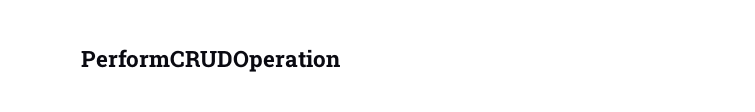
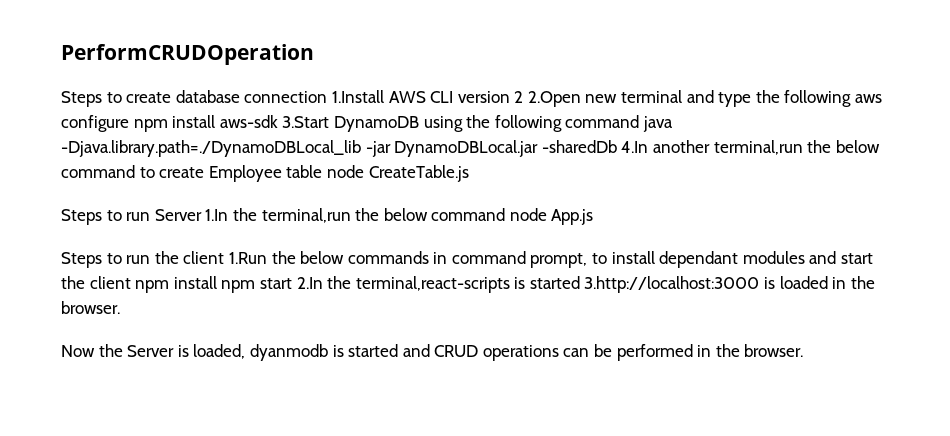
(340, 60) none -> [61,90,883,107] [61,115,673,132] [61,140,880,157] [61,165,469,182] [61,208,594,225] [61,251,874,268] [61,276,875,293] [61,301,120,314] [61,344,804,361] // Steps to create database connection 1.Install AWS CLI version 2 2.Open new terminal and type the following aws configure npm install aws-sdk 3.Start DynamoDB using the following command java -Djava.library.path=./DynamoDBLocal_lib -jar DynamoDBLocal.jar -sharedDb 4.In another terminal,run the below command to create Employee table node CreateTable.js // Steps to run Server 1.In the terminal,run the below command node App.js // Steps to run the client 1.Run the below commands in command prompt, to install dependant modules and start the client npm install npm start 2.In the terminal,react-scripts is started 3.http://localhost:3000 is loaded in the browser. // Now the Server is loaded, dyanmodb is started and CRUD operations can be performed in the browser.

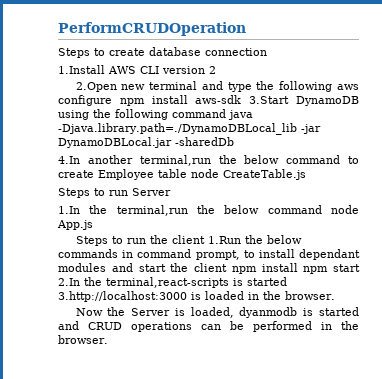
(328, 97) none -> (267, 52) //
(524, 97) none -> (216, 70) //
(617, 146) none -> (234, 141) //
(202, 215) none -> (171, 192) //

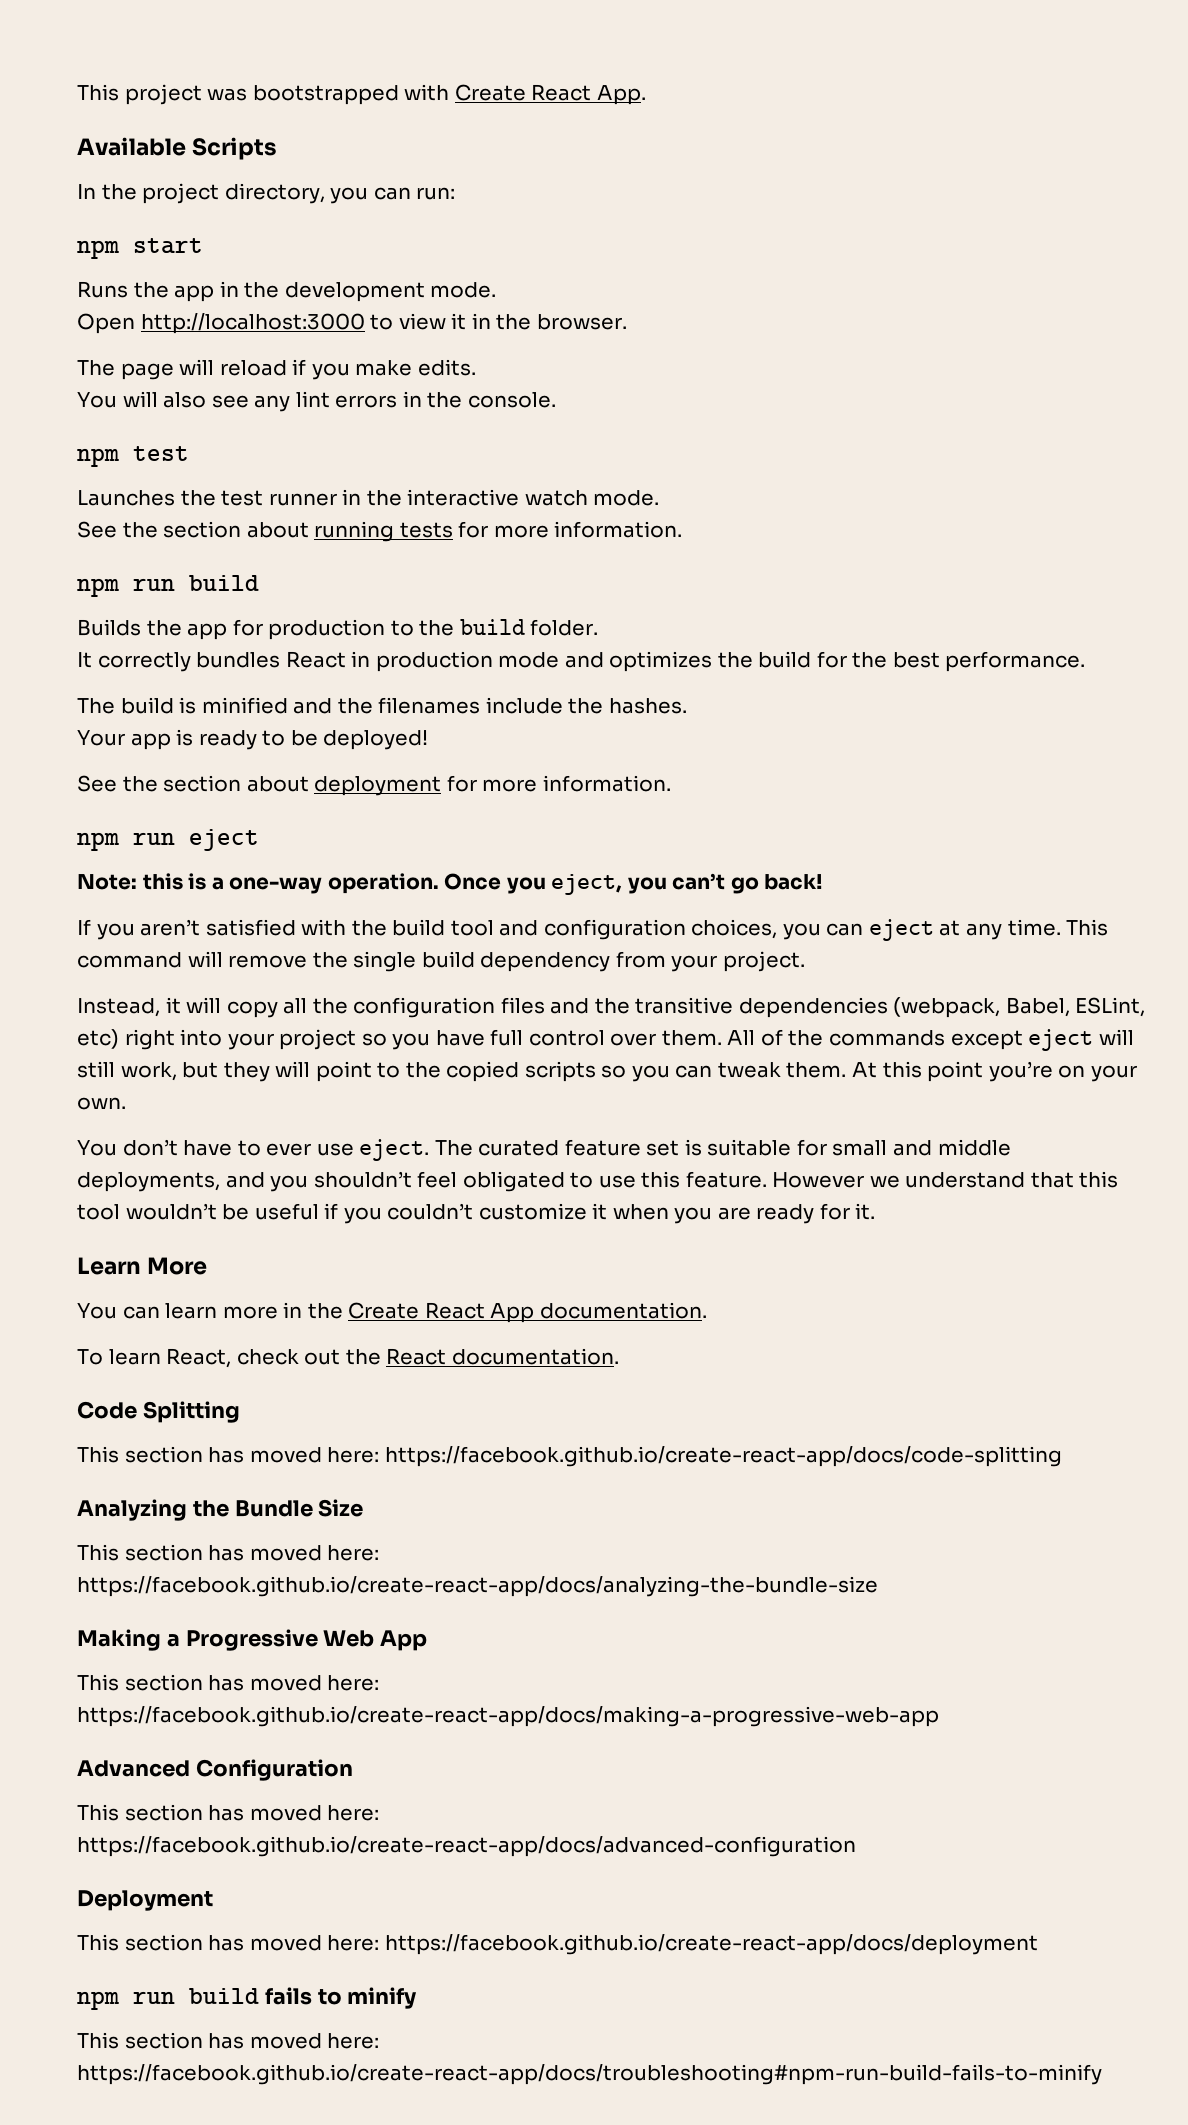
[58,22,246,36] [58,47,267,58] [58,65,216,74] [75,81,359,92] [58,95,359,106] [58,109,253,120] [58,123,321,135] [58,137,234,148] [58,155,360,166] [58,169,306,180] [58,188,171,198] [58,205,359,216] [57,220,93,230] [75,235,302,246] [58,249,360,260] [58,263,360,274] [58,277,287,288] [58,291,335,302] [75,307,359,318] [58,321,359,332] [58,335,108,344] PerformCRUDOperation // Steps to create database connection // 1.Install AWS CLI version 2 // 2.Open new terminal and type the following aws configure npm install aws-sdk 3.Start DynamoDB using the following command java -Djava.library.path=./DynamoDBLocal_lib -jar DynamoDBLocal.jar -sharedDb // 4.In another terminal,run the below command to create Employee table node CreateTable.js // Steps to run Server // 1.In the terminal,run the below command node App.js // Steps to run the client 1.Run the below commands in command prompt, to install dependant modules and start the client npm install npm start 2.In the terminal,react-scripts is started 3.http://localhost:3000 is loaded in the browser. // Now the Server is loaded, dyanmodb is started and CRUD operations can be performed in the browser. -> [77,84,646,105] [77,137,278,160] [77,183,456,204] [77,238,203,259] [77,281,497,302] [77,313,627,334] [77,359,476,380] [77,391,556,412] [77,446,189,467] [77,489,660,506] [77,521,683,542] [77,575,259,597] [77,619,599,640] [77,651,1086,672] [77,697,687,714] [77,729,429,750] [77,775,671,796] [77,829,259,851] [77,873,824,895] [77,919,1109,941] [77,951,805,972] [77,997,1146,1018] [77,1029,1134,1051] [77,1061,1137,1082] [77,1097,126,1110] [77,1139,1011,1161] [77,1171,1119,1192] [77,1203,876,1224] [77,1257,208,1275] [77,1302,707,1323] [77,1348,619,1368] [77,1401,240,1423] [77,1446,1062,1467] [77,1499,364,1521] [77,1544,380,1561] [77,1576,878,1597] [77,1629,428,1651] [77,1674,380,1691] [77,1706,939,1727] [77,1759,353,1781] [77,1804,380,1821] [77,1836,856,1857] [77,1890,213,1911] [77,1934,1038,1955] [77,1987,418,2010] [77,2032,380,2049] [77,2064,1102,2085] This project was bootstrapped with Create React App. // Available Scripts // In the project directory, you can run: // npm start // Runs the app in the development mode. // Open http://localhost:3000 to view it in the browser. // The page will reload if you make edits. // You will also see any lint errors in the console. // npm test // Launches the test runner in the interactive watch mode. // See the section about running tests for more information. // npm run build // Builds the app for production to the build folder. // It correctly bundles React in production mode and optimizes the build for the best performance. // The build is minified and the filenames include the hashes. // Your app is ready to be deployed! // See the section about deployment for more information. // npm run eject // Note: this is a one-way operation. Once you eject, you can’t go back! // If you aren’t satisfied with the build tool and configuration choices, you can eject at any time. This command will remove the single build dependency from your project. // Instead, it will copy all the configuration files and the transitive dependencies (webpack, Babel, ESLint, etc) right into your project so you have full control over them. All of the commands except eject will still work, but they will point to the copied scripts so you can tweak them. At this point you’re on your own. // You don’t have to ever use eject. The curated feature set is suitable for small and middle deployments, and you shouldn’t feel obligated to use this feature. However we understand that this tool wouldn’t be useful if you couldn’t customize it when you are ready for it. // Learn More // You can learn more in the Create React App documentation. // To learn React, check out the React documentation. // Code Splitting // This section has moved here: https://facebook.github.io/create-react-app/docs/code-splitting // Analyzing the Bundle Size // This section has moved here: https://facebook.github.io/create-react-app/docs/analyzing-the-bundle-size // Making a Progressive Web App // This section has moved here: https://facebook.github.io/create-react-app/docs/making-a-progressive-web-app // Advanced Configuration // This section has moved here: https://facebook.github.io/create-react-app/docs/advanced-configuration // Deployment // This section has moved here: https://facebook.github.io/create-react-app/docs/deployment // npm run build fails to minify // This section has moved here: https://facebook.github.io/create-react-app/docs/troubleshooting#npm-run-build-fails-to-minify

